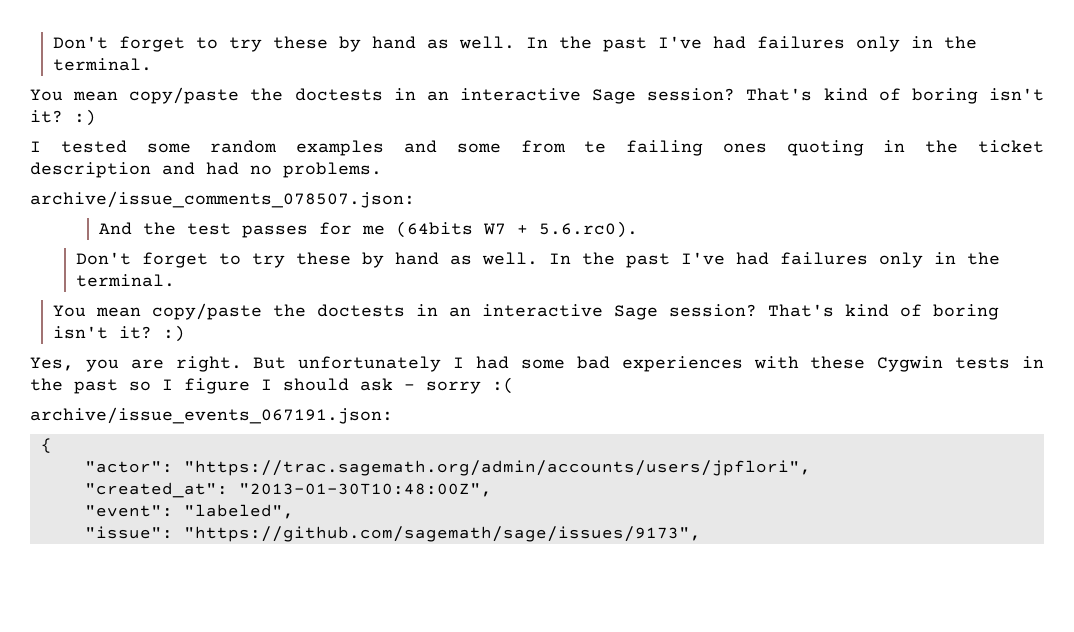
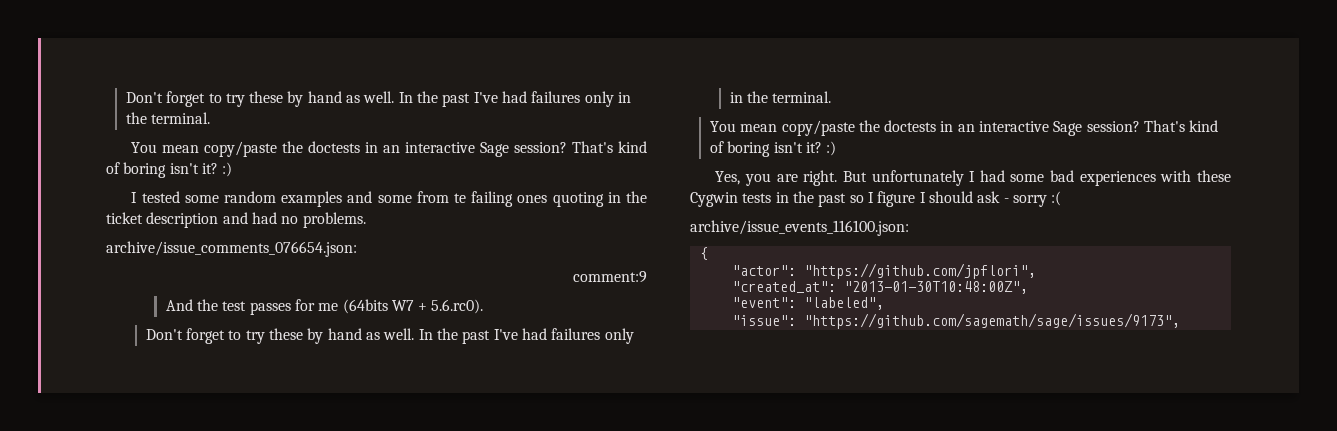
[30,191,415,208] archive/issue_comments_078507.json: -> [106,241,357,257] [573,271,647,283] archive/issue_comments_076654.json: // comment:9
[30,407,393,424] archive/issue_events_067191.json: -> [690,220,909,236] archive/issue_events_116100.json:
[183,460,811,476] "https://trac.sagemath.org/admin/accounts/users/jpflori", -> [803,263,1036,279] "https://github.com/jpflori",

